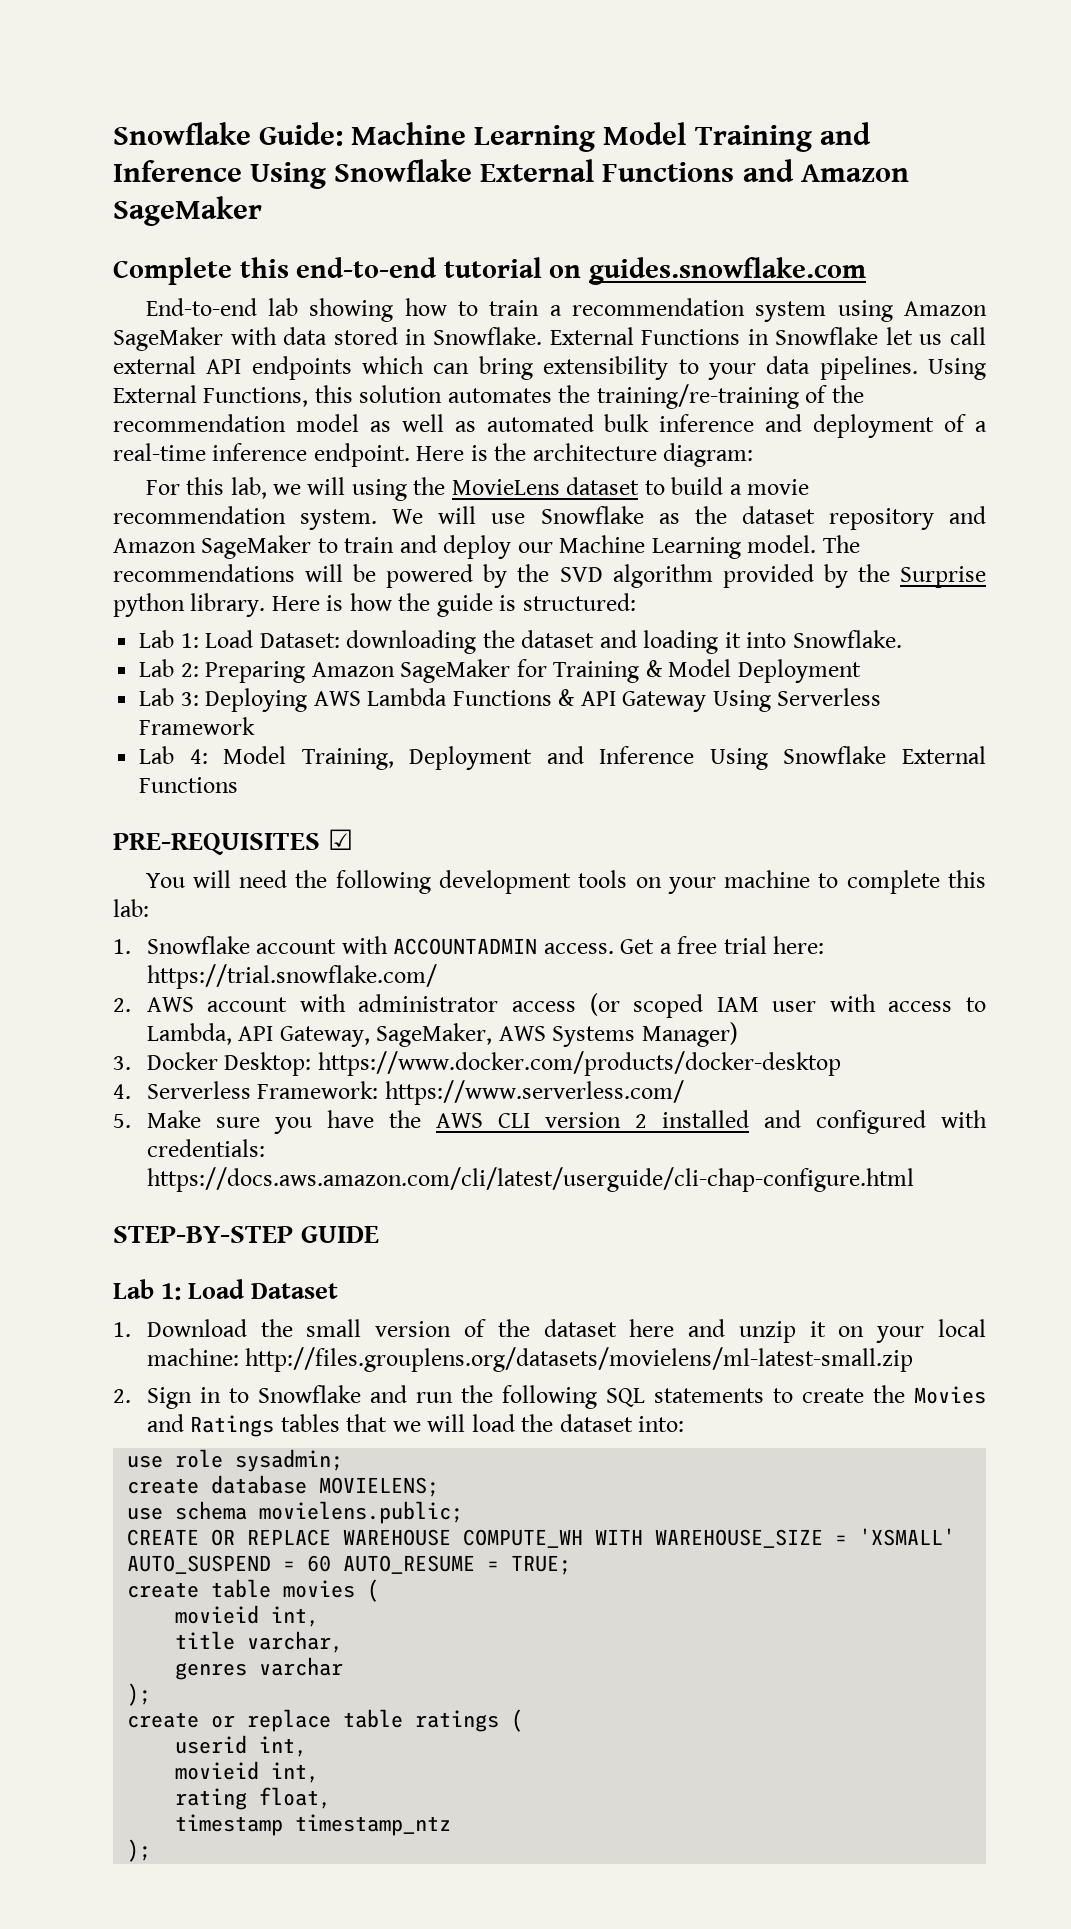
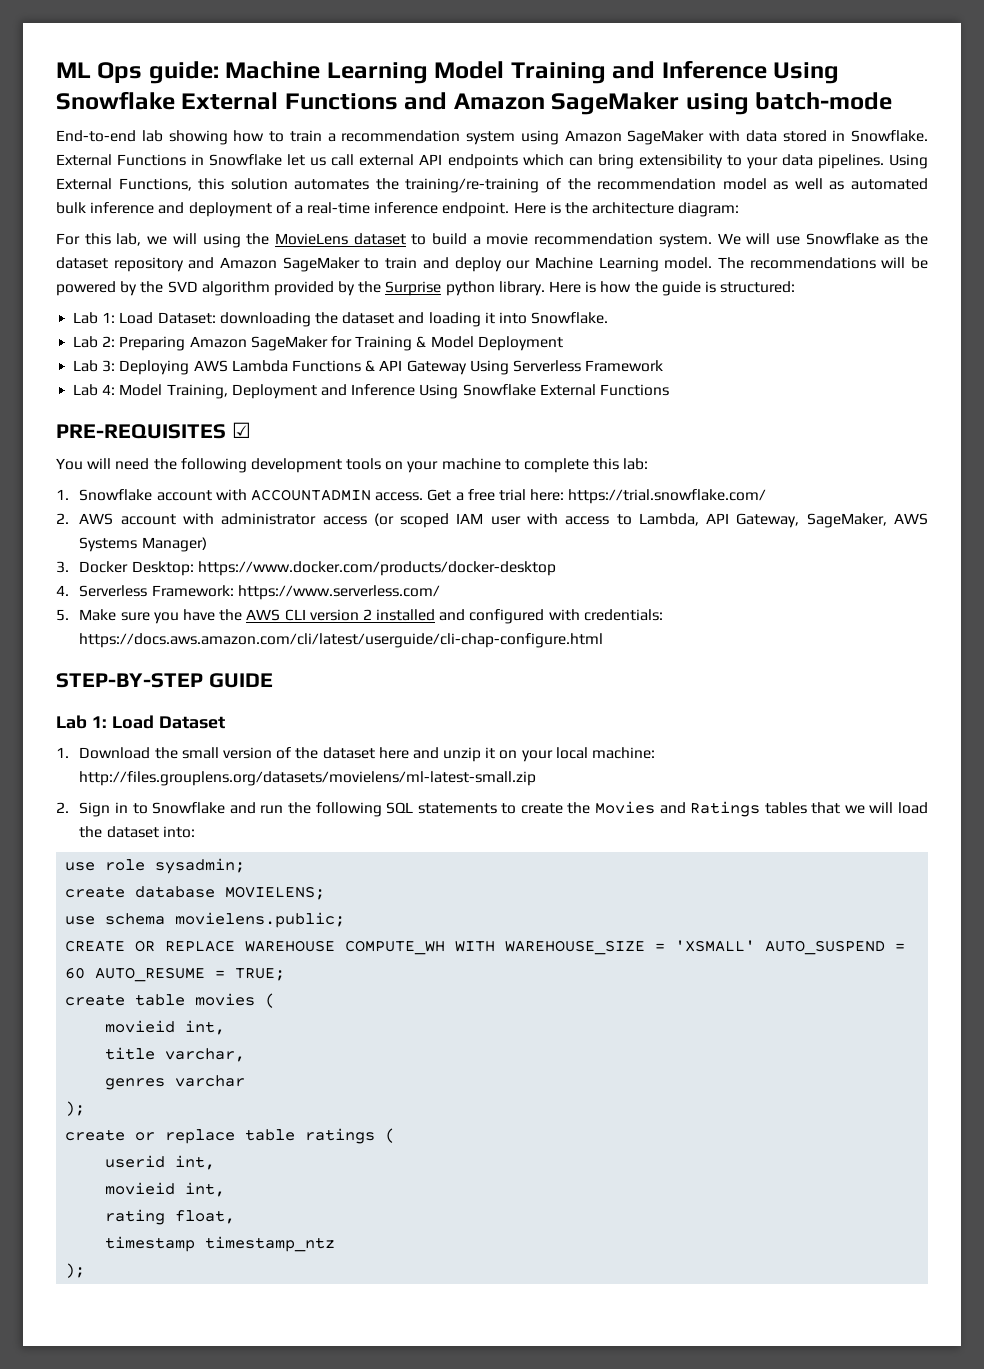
[113,122,344,146] Snowflake Guide: -> [56,61,219,84] ML Ops guide:
[113,257,866,285] // Complete this end-to-end tutorial on guides.snowflake.com -> [685,92,893,115] using batch-mode

